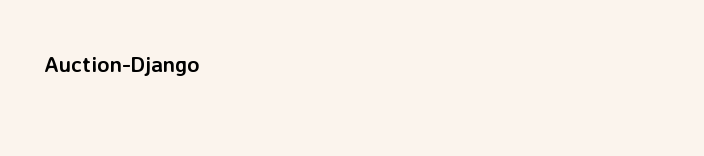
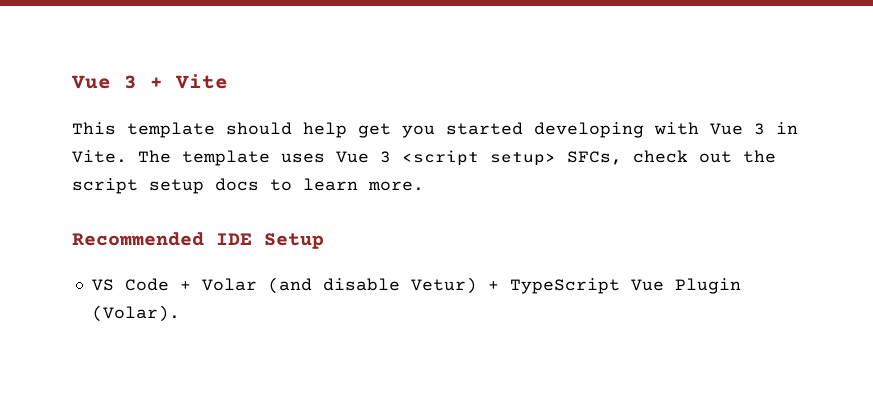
[44,57,200,76] Auction-Django -> [71,74,228,89] [72,122,798,138] [72,150,776,166] [72,178,424,194] [72,232,324,249] [91,277,741,294] [91,305,180,322] Vue 3 + Vite // This template should help get you started developing with Vue 3 in Vite. The template uses Vue 3 <script setup> SFCs, check out the script setup docs to learn more. // Recommended IDE Setup // VS Code + Volar (and disable Vetur) + TypeScript Vue Plugin (Volar).

